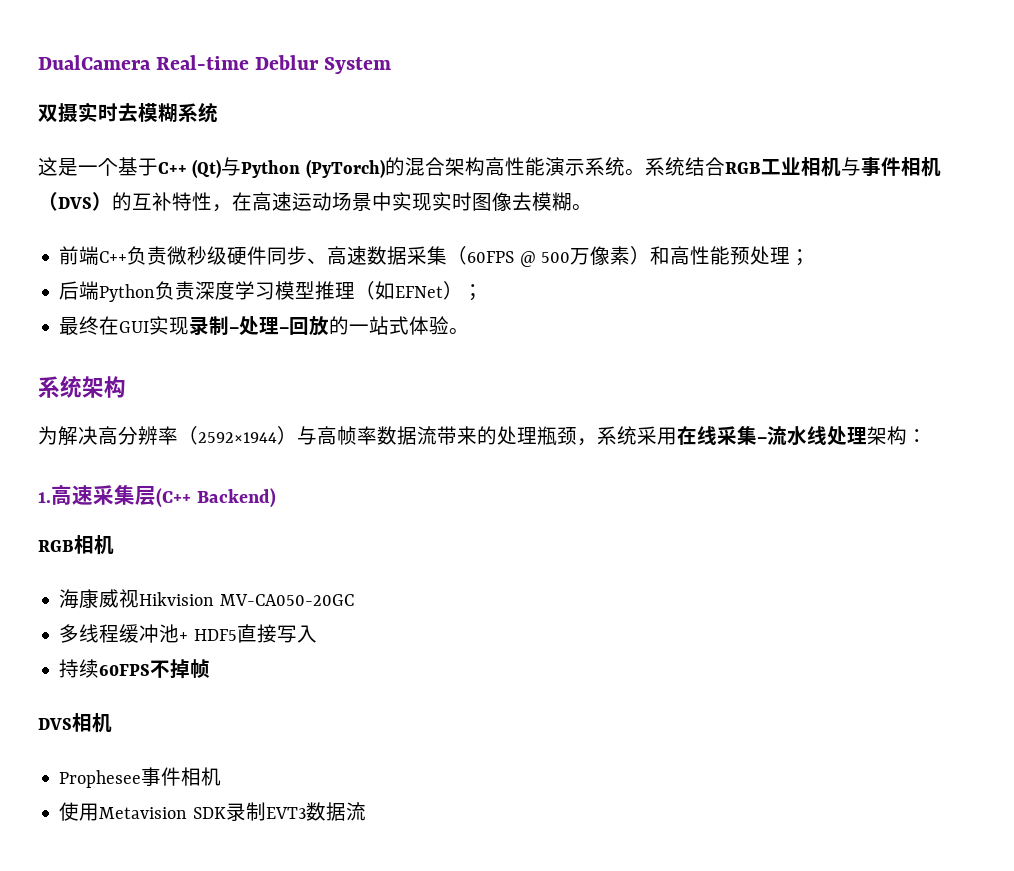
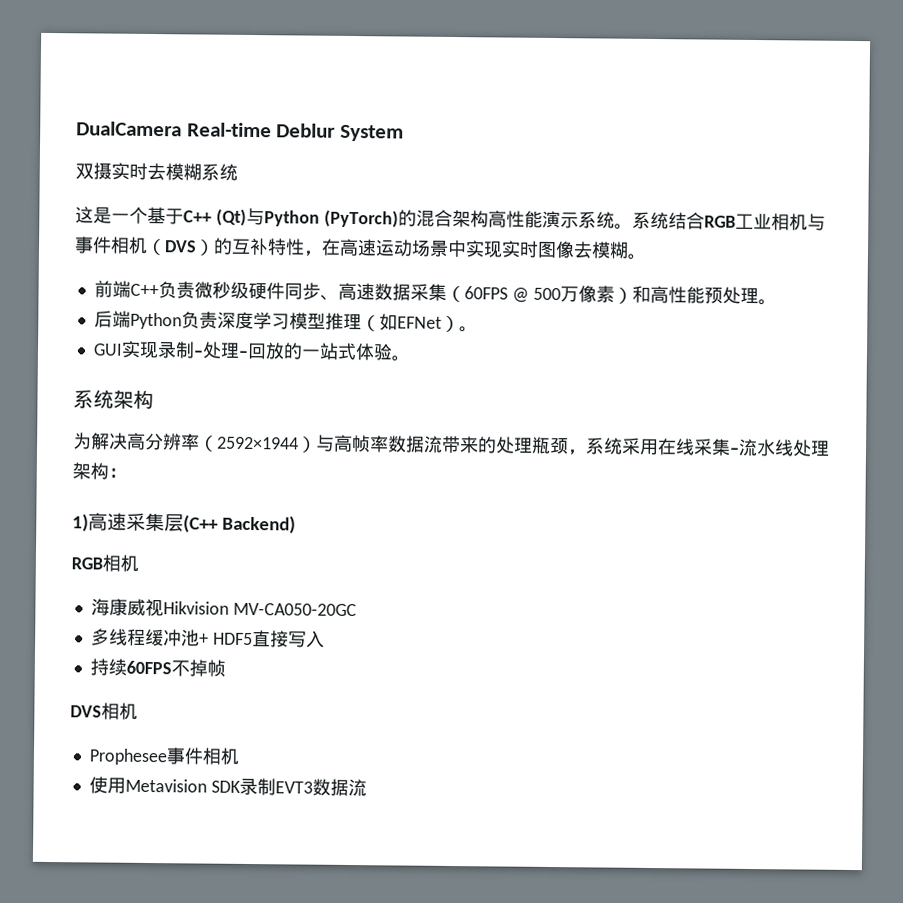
[789,249,810,266] ； -> [757,299,777,306] 。
[463,284,484,301] [59,316,120,335] ； // 最终在 -> [458,326,478,333] 。 //
[38,492,51,503] 1. -> [72,513,89,532] 1)

